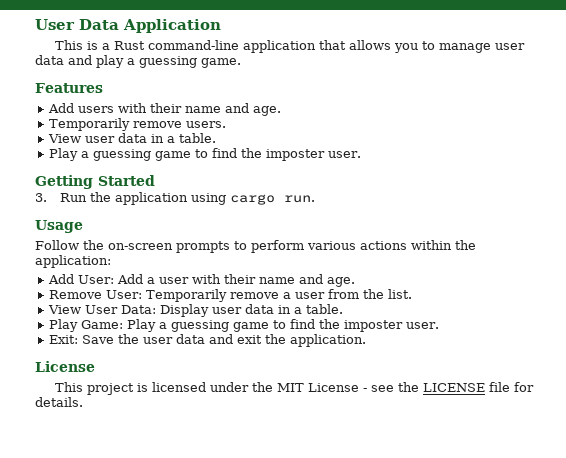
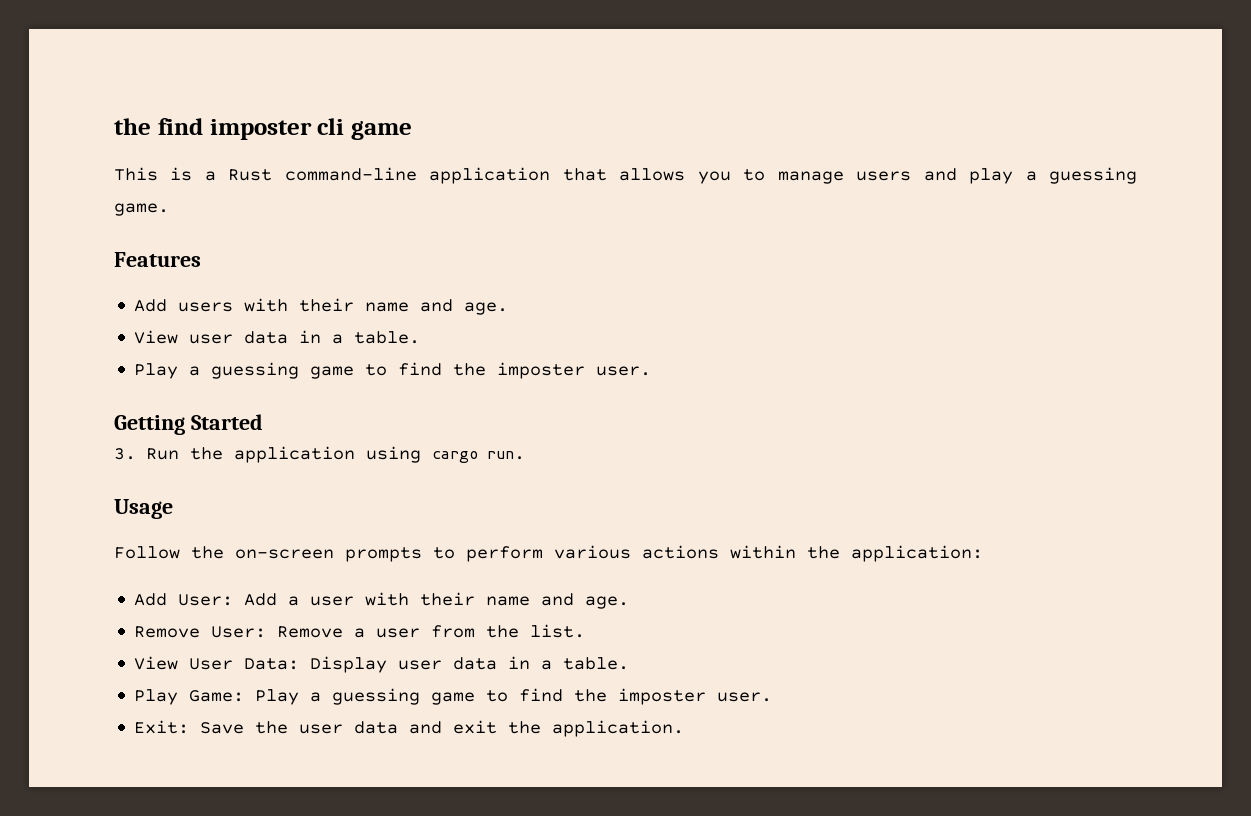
[35,19,221,33] User Data Application -> [114,118,412,140] the find imposter cli game
[494,43,525,50] [35,55,64,65] user data -> [856,171,912,181] users
[48,118,226,131] // Temporarily remove users. -> (509, 308) none
[145,289,279,302] Temporarily remove -> [277,626,344,638] Remove
[35,361,95,372] [54,382,534,395] [35,397,83,407] // License // This project is licensed under the MIT License - see the LICENSE file for details. -> (685, 728) none

